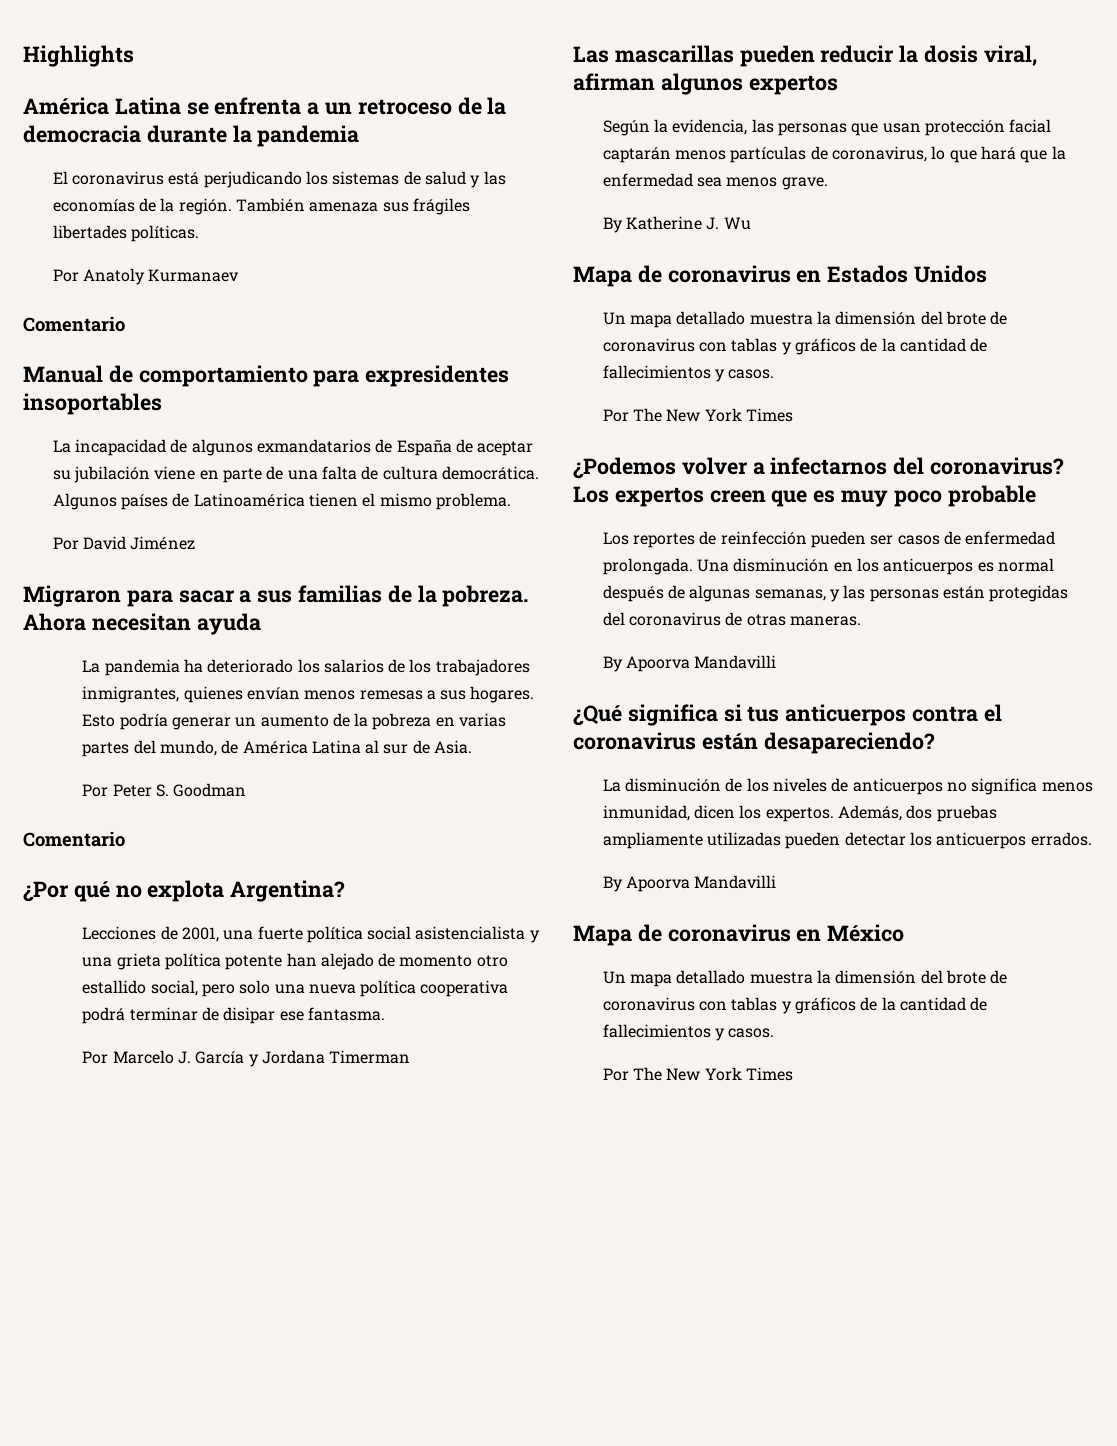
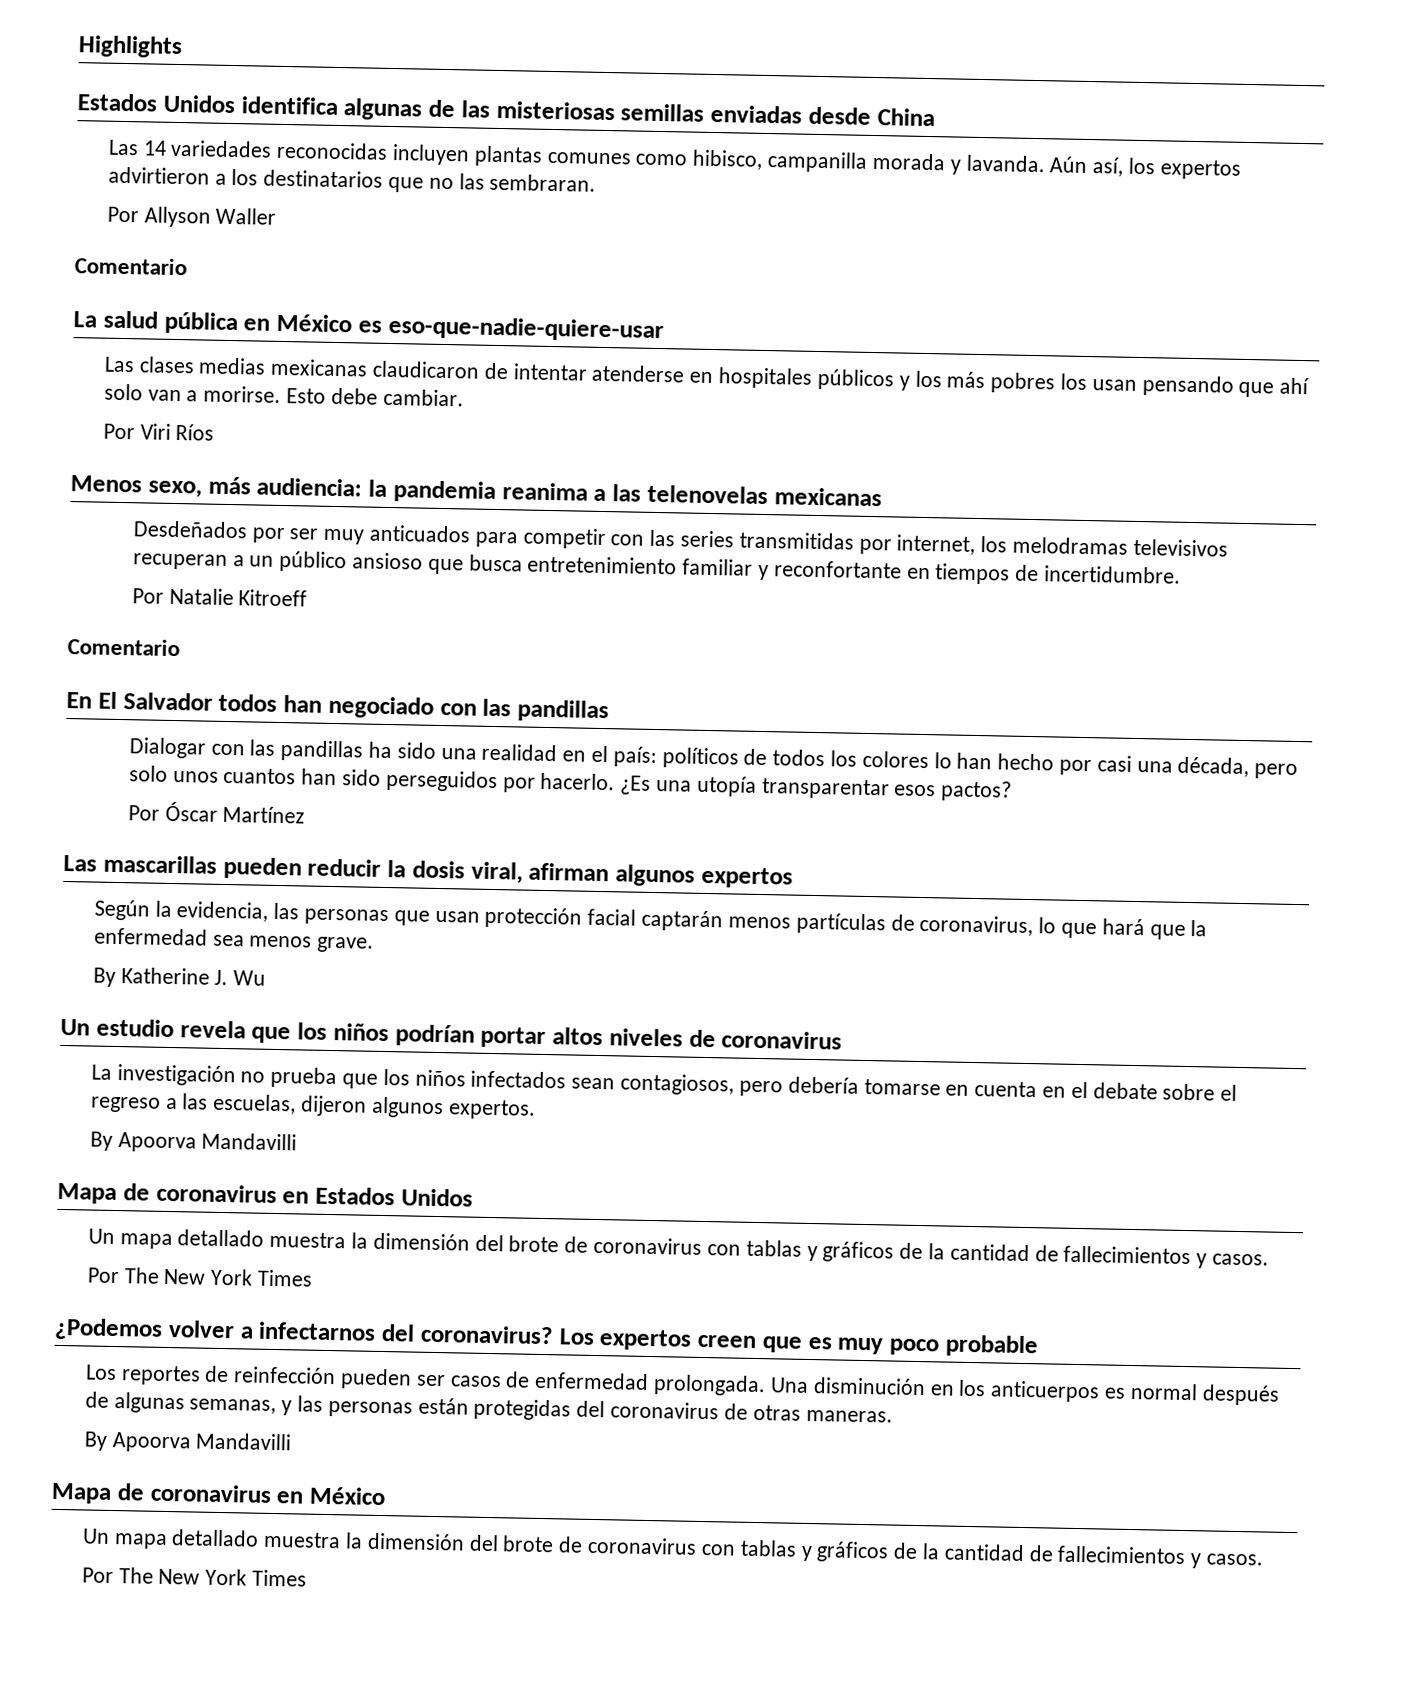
[23,97,507,115] [23,125,360,147] [52,171,506,188] [52,198,470,215] [52,225,199,242] [52,268,240,285] [23,316,125,332] [23,365,510,387] [23,393,162,415] [52,439,534,456] [52,466,539,483] [52,493,511,510] [52,536,196,550] [23,585,529,607] [23,613,261,635] [82,659,530,676] [82,686,535,703] [82,713,507,730] [82,740,473,757] [82,783,247,797] [23,831,125,847] [23,880,346,902] [82,926,540,943] [82,953,508,970] [82,980,509,997] [82,1007,385,1024] [82,1050,411,1067] América Latina se enfrenta a un retroceso de la democracia durante la pandemia // El coronavirus está perjudicando los sistemas de salud y las economías de la región. También amenaza sus frágiles libertades políticas. // Por Anatoly Kurmanaev // Comentario // Manual de comportamiento para expresidentes insoportables // La incapacidad de algunos exmandatarios de España de aceptar su jubilación viene en parte de una falta de cultura democrática. Algunos países de Latinoamérica tienen el mismo problema. // Por David Jiménez // Migraron para sacar a sus familias de la pobreza. Ahora necesitan ayuda // La pandemia ha deteriorado los salarios de los trabajadores inmigrantes, quienes envían menos remesas a sus hogares. Esto podría generar un aumento de la pobreza en varias partes del mundo, de América Latina al sur de Asia. // Por Peter S. Goodman // Comentario // ¿Por qué no explota Argentina? // Lecciones de 2001, una fuerte política social asistencialista y una grieta política potente han alejado de momento otro estallido social, pero solo una nueva política cooperativa podrá terminar de disipar ese fantasma. // Por Marcelo J. García y Jordana Timerman -> [77,93,935,127] [107,139,1241,180] [107,166,597,193] [106,206,277,228] [74,257,187,276] [73,310,664,343] [103,356,1310,398] [103,383,464,407] [102,423,215,441] [70,475,882,507] [132,520,1228,557] [132,550,1181,585] [131,587,308,607] [67,638,180,657] [66,691,609,723] [128,737,1299,780] [128,765,1013,802] [127,801,306,824] Estados Unidos identifica algunas de las misteriosas semillas enviadas desde China // Las 14 variedades reconocidas incluyen plantas comunes como hibisco, campanilla morada y lavanda. Aún así, los expertos advirtieron a los destinatarios que no las sembraran. // Por Allyson Waller // Comentario // La salud pública en México es eso-que-nadie-quiere-usar // Las clases medias mexicanas claudicaron de intentar atenderse en hospitales públicos y los más pobres los usan pensando que ahí solo van a morirse. Esto debe cambiar. // Por Viri Ríos // Menos sexo, más audiencia: la pandemia reanima a las telenovelas mexicanas // Desdeñados por ser muy anticuados para competir con las series transmitidas por internet, los melodramas televisivos recuperan a un público ansioso que busca entretenimiento familiar y reconfortante en tiempos de incertidumbre. // Por Natalie Kitroeff // Comentario // En El Salvador todos han negociado con las pandillas // Dialogar con las pandillas ha sido una realidad en el país: políticos de todos los colores lo han hecho por casi una década, pero solo unos cuantos han sido perseguidos por hacerlo. ¿Es una utopía transparentar esos pactos? // Por Óscar Martínez
(751, 223) none -> [60,1018,843,1050] [90,1064,1238,1101] [89,1093,536,1120] [89,1131,298,1153] // Un estudio revela que los niños podrían portar altos niveles de coronavirus // La investigación no prueba que los niños infectados sean contagiosos, pero debería tomarse en cuenta en el debate sobre el regreso a las escuelas, dijeron algunos expertos. // By Apoorva Mandavilli
[573,704,1002,726] [573,732,935,754] [602,778,1093,795] [602,805,997,822] [602,832,1092,849] [602,875,777,892] // ¿Qué significa si tus anticuerpos contra el coronavirus están desapareciendo? // La disminución de los niveles de anticuerpos no significa menos inmunidad, dicen los expertos. Además, dos pruebas ampliamente utilizadas pueden detectar los anticuerpos errados. // By Apoorva Mandavilli -> (293, 1441) none

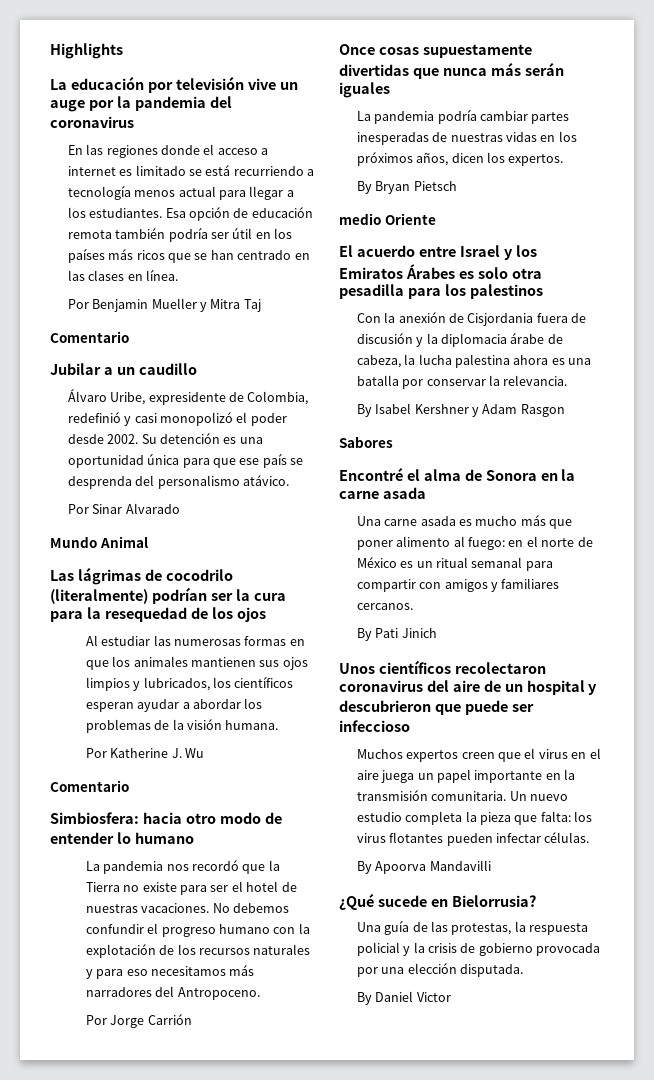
[77,93,935,127] [107,139,1241,180] [107,166,597,193] [106,206,277,228] [74,257,187,276] [73,310,664,343] [103,356,1310,398] [103,383,464,407] [102,423,215,441] [70,475,882,507] [132,520,1228,557] [132,550,1181,585] [131,587,308,607] [67,638,180,657] [66,691,609,723] [128,737,1299,780] [128,765,1013,802] [127,801,306,824] [63,854,793,889] [93,899,1208,940] [93,927,375,953] [92,967,267,987] [60,1018,843,1050] [90,1064,1238,1101] [89,1093,536,1120] [89,1131,298,1153] [57,1182,473,1207] [87,1228,1269,1269] [86,1267,314,1287] [54,1317,1038,1358] [84,1364,1280,1406] [84,1391,893,1423] [83,1431,293,1453] [51,1482,386,1506] [81,1528,1263,1569] [81,1567,308,1587] Estados Unidos identifica algunas de las misteriosas semillas enviadas desde China // Las 14 variedades reconocidas incluyen plantas comunes como hibisco, campanilla morada y lavanda. Aún así, los expertos advirtieron a los destinatarios que no las sembraran. // Por Allyson Waller // Comentario // La salud pública en México es eso-que-nadie-quiere-usar // Las clases medias mexicanas claudicaron de intentar atenderse en hospitales públicos y los más pobres los usan pensando que ahí solo van a morirse. Esto debe cambiar. // Por Viri Ríos // Menos sexo, más audiencia: la pandemia reanima a las telenovelas mexicanas // Desdeñados por ser muy anticuados para competir con las series transmitidas por internet, los melodramas televisivos recuperan a un público ansioso que busca entretenimiento familiar y reconfortante en tiempos de incertidumbre. // Por Natalie Kitroeff // Comentario // En El Salvador todos han negociado con las pandillas // Dialogar con las pandillas ha sido una realidad en el país: políticos de todos los colores lo han hecho por casi una década, pero solo unos cuantos han sido perseguidos por hacerlo. ¿Es una utopía transparentar esos pactos? // Por Óscar Martínez // Las mascarillas pueden reducir la dosis viral, afirman algunos expertos // Según la evidencia, las personas que usan protección facial captarán menos partículas de coronavirus, lo que hará que la enfermedad sea menos grave. // By Katherine J. Wu // Un estudio revela que los niños podrían portar altos niveles de coronavirus // La investigación no prueba que los niños infectados sean contagiosos, pero debería tomarse en cuenta en el debate sobre el regreso a las escuelas, dijeron algunos expertos. // By Apoorva Mandavilli // Mapa de coronavirus en Estados Unidos // Un mapa detallado muestra la dimensión del brote de coronavirus con tablas y gráficos de la cantidad de fallecimientos y casos. // Por The New York Times // ¿Podemos volver a infectarnos del coronavirus? Los expertos creen que es muy poco probable // Los reportes de reinfección pueden ser casos de enfermedad prolongada. Una disminución en los anticuerpos es normal después de algunas semanas, y las personas están protegidas del coronavirus de otras maneras. // By Apoorva Mandavilli // Mapa de coronavirus en México // Un mapa detallado muestra la dimensión del brote de coronavirus con tablas y gráficos de la cantidad de fallecimientos y casos. // Por The New York Times -> [50,76,298,93] [50,96,232,112] [50,116,134,128] [67,144,269,158] [67,165,315,176] [67,185,294,200] [67,207,313,221] [67,227,293,242] [67,248,310,263] [67,269,179,281] [67,298,261,312] [50,331,129,343] [50,363,197,375] [67,389,309,405] [67,412,287,426] [67,433,263,444] [67,453,304,468] [67,475,290,489] [67,503,180,514] [50,536,148,548] [50,567,233,585] [50,587,286,604] [50,607,266,622] [85,635,305,646] [85,656,308,670] [85,676,294,691] [85,698,263,712] [85,719,279,733] [85,748,205,758] [50,780,129,792] [50,812,282,824] [50,832,194,844] [85,860,280,874] [85,881,297,895] [85,903,290,913] [85,923,310,937] [85,944,311,958] [85,965,255,979] [85,986,260,1000] [85,1014,192,1028] [339,44,532,58] [339,62,564,79] [339,82,390,98] [356,109,570,124] [356,131,577,145] [356,152,564,166] [356,181,457,194] [339,213,436,225] [339,245,537,260] [339,264,542,279] [339,284,543,299] [356,312,587,326] [356,333,563,347] [356,354,592,368] [356,375,568,389] [356,403,565,417] [339,436,393,448] [339,467,576,481] [339,487,426,499] [356,515,573,529] [356,536,593,550] [356,557,553,571] [356,578,560,592] [356,603,413,610] [356,628,437,641] [339,660,546,674] [339,680,598,695] [339,700,534,715] [339,720,410,732] [356,748,601,762] [356,769,576,783] [356,790,569,801] [356,811,593,825] [356,832,590,846] [356,860,491,874] [339,893,536,910] [356,920,589,935] [356,942,601,956] [356,963,524,977] [356,991,451,1005] La educación por televisión vive un auge por la pandemia del coronavirus // En las regiones donde el acceso a internet es limitado se está recurriendo a tecnología menos actual para llegar a los estudiantes. Esa opción de educación remota también podría ser útil en los países más ricos que se han centrado en las clases en línea. // Por Benjamin Mueller y Mitra Taj // Comentario // Jubilar a un caudillo // Álvaro Uribe, expresidente de Colombia, redefinió y casi monopolizó el poder desde 2002. Su detención es una oportunidad única para que ese país se desprenda del personalismo atávico. // Por Sinar Alvarado // Mundo Animal // Las lágrimas de cocodrilo (literalmente) podrían ser la cura para la resequedad de los ojos // Al estudiar las numerosas formas en que los animales mantienen sus ojos limpios y lubricados, los científicos esperan ayudar a abordar los problemas de la visión humana. // Por Katherine J. Wu // Comentario // Simbiosfera: hacia otro modo de entender lo humano // La pandemia nos recordó que la Tierra no existe para ser el hotel de nuestras vacaciones. No debemos confundir el progreso humano con la explotación de los recursos naturales y para eso necesitamos más narradores del Antropoceno. // Por Jorge Carrión // Once cosas supuestamente divertidas que nunca más serán iguales // La pandemia podría cambiar partes inesperadas de nuestras vidas en los próximos años, dicen los expertos. // By Bryan Pietsch // medio Oriente // El acuerdo entre Israel y los Emiratos Árabes es solo otra pesadilla para los palestinos // Con la anexión de Cisjordania fuera de discusión y la diplomacia árabe de cabeza, la lucha palestina ahora es una batalla por conservar la relevancia. // By Isabel Kershner y Adam Rasgon // Sabores // Encontré el alma de Sonora en la carne asada // Una carne asada es mucho más que poner alimento al fuego: en el norte de México es un ritual semanal para compartir con amigos y familiares cercanos. // By Pati Jinich // Unos científicos recolectaron coronavirus del aire de un hospital y descubrieron que puede ser infeccioso // Muchos expertos creen que el virus en el aire juega un papel importante en la transmisión comunitaria. Un nuevo estudio completa la pieza que falta: los virus flotantes pueden infectar células. // By Apoorva Mandavilli // ¿Qué sucede en Bielorrusia? // Una guía de las protestas, la respuesta policial y la crisis de gobierno provocada por una elección disputada. // By Daniel Victor

